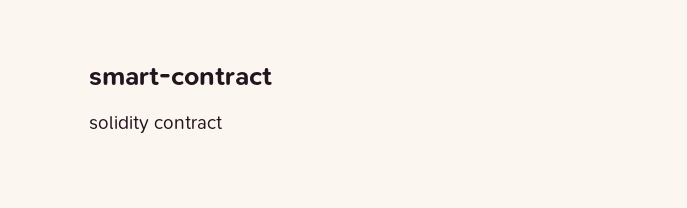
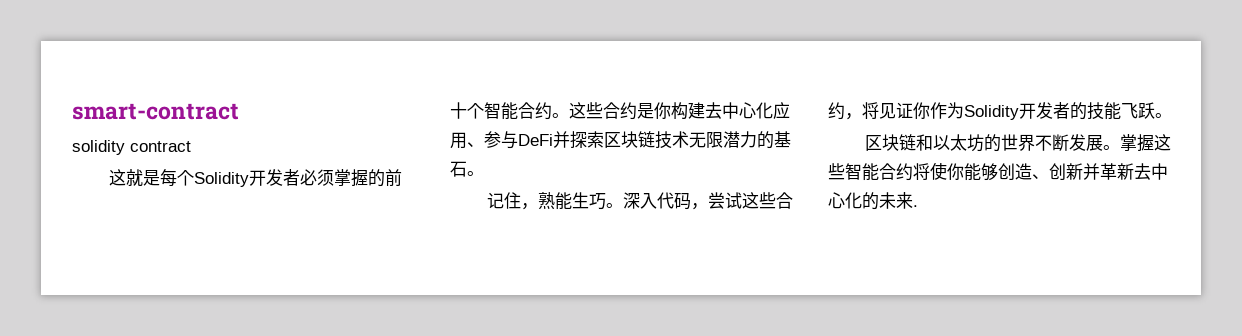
(224, 122) none -> [109,169,403,187] [450,102,790,120] [450,131,791,149] [450,161,484,177] [487,192,794,210] [828,102,1172,120] [865,134,1172,152] [828,162,1168,181] [828,192,918,210] // 这就是每个Solidity开发者必须掌握的前十个智能合约。这些合约是你构建去中心化应用、参与DeFi并探索区块链技术无限潜力的基石。 // 记住，熟能生巧。深入代码，尝试这些合约，将见证你作为Solidity开发者的技能飞跃。 // 区块链和以太坊的世界不断发展。掌握这些智能合约将使你能够创造、创新并革新去中心化的未来.

